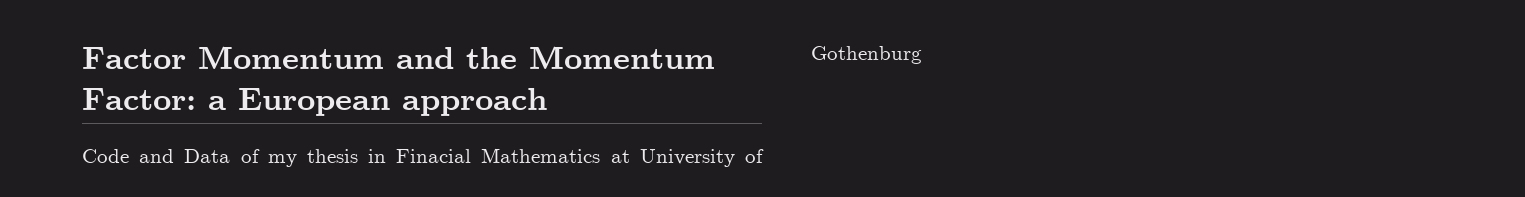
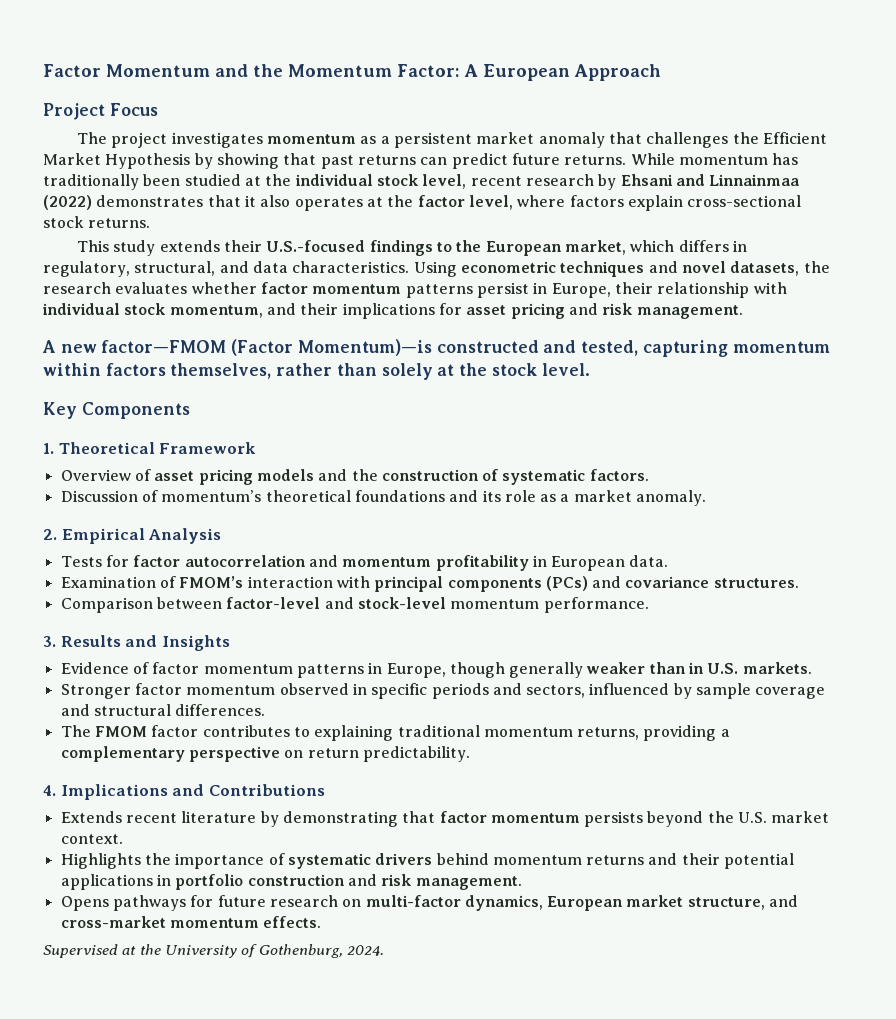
[208,88,547,116] [82,148,764,167] [811,46,922,64] a European approach // Code and Data of my thesis in Finacial Mathematics at University of Gothenburg -> [464,64,661,81] [43,103,158,120] [77,132,827,148] [43,153,799,169] [43,174,801,190] [43,195,802,211] [43,216,151,228] [77,240,747,256] [43,261,830,277] [43,282,787,298] [42,303,743,319] [42,339,830,357] [43,363,590,380] [43,402,190,419] [43,442,257,454] [60,469,649,485] [60,490,707,506] [43,528,222,544] [60,555,669,571] [60,576,799,592] [60,597,649,613] [43,635,230,651] [60,662,812,678] [60,683,826,699] [60,704,266,716] [60,725,730,741] [60,746,470,762] [43,784,325,800] [60,811,830,827] [60,834,123,844] [60,853,795,869] [60,874,522,890] [60,895,799,911] [60,916,322,928] [43,944,384,958] A European Approach // Project Focus // The project investigates momentum as a persistent market anomaly that challenges the Efficient Market Hypothesis by showing that past returns can predict future returns. While momentum has traditionally been studied at the individual stock level, recent research by Ehsani and Linnainmaa (2022) demonstrates that it also operates at the factor level, where factors explain cross-sectional stock returns. // This study extends their U.S.-focused findings to the European market, which differs in regulatory, structural, and data characteristics. Using econometric techniques and novel datasets, the research evaluates whether factor momentum patterns persist in Europe, their relationship with individual stock momentum, and their implications for asset pricing and risk management. // A new factor—FMOM (Factor Momentum)—is constructed and tested, capturing momentum within factors themselves, rather than solely at the stock level. // Key Components // 1. Theoretical Framework // Overview of asset pricing models and the construction of systematic factors. // Discussion of momentum’s theoretical foundations and its role as a market anomaly. // 2. Empirical Analysis // Tests for factor autocorrelation and momentum profitability in European data. // Examination of FMOM’s interaction with principal components (PCs) and covariance structures. // Comparison between factor-level and stock-level momentum performance. // 3. Results and Insights // Evidence of factor momentum patterns in Europe, though generally weaker than in U.S. markets. // Stronger factor momentum observed in specific periods and sectors, influenced by sample coverage and structural differences. // The FMOM factor contributes to explaining traditional momentum returns, providing a complementary perspective on return predictability. // 4. Implications and Contributions // Extends recent literature by demonstrating that factor momentum persists beyond the U.S. market context. // Highlights the importance of systematic drivers behind momentum returns and their potential applications in portfolio construction and risk management. // Opens pathways for future research on multi-factor dynamics, European market structure, and cross-market momentum effects. // Supervised at the University of Gothenburg, 2024.

